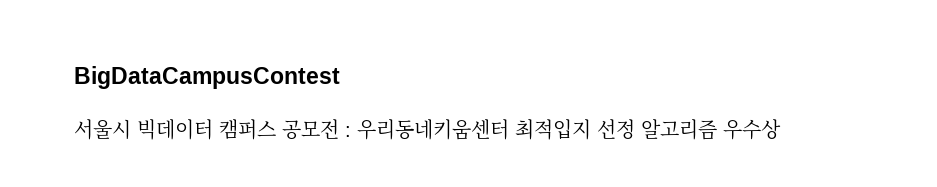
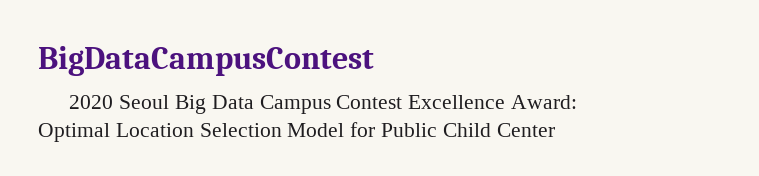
[74,119,781,140] 서울시 빅데이터 캠퍼스 공모전 : 우리동네키움센터 최적입지 선정 알고리즘 우수상 -> [69,95,578,114] [38,122,555,142] 2020 Seoul Big Data Campus Contest Excellence Award: Optimal Location Selection Model for Public Child Center

